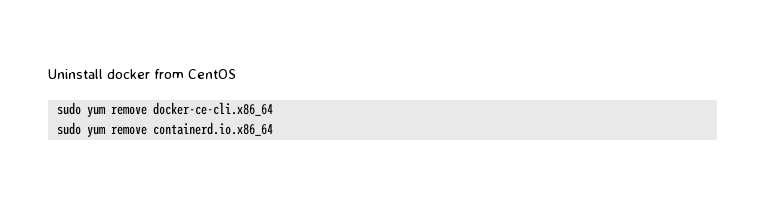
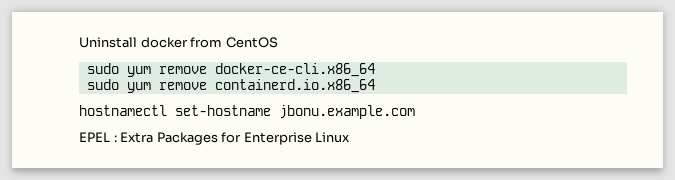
(273, 129) none -> [79,105,415,119] [79,132,351,145] // hostnamectl set-hostname jbonu.example.com // EPEL : Extra Packages for Enterprise Linux

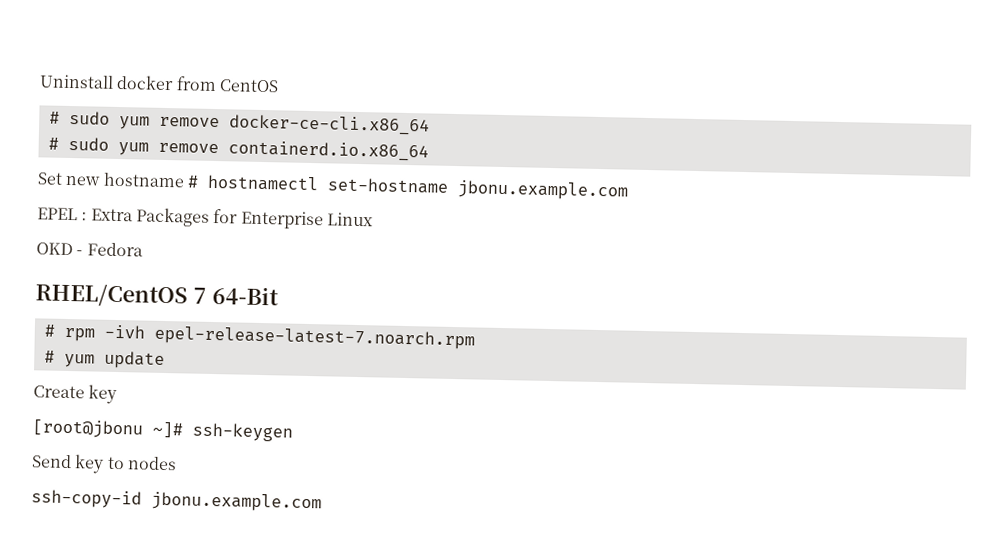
(278, 42) none -> [48,111,60,124] #
(375, 70) none -> [47,137,59,150] #
(375, 86) none -> [37,172,199,188] Set new hostname #
(351, 137) none -> [36,242,143,257] [35,283,279,308] [43,324,475,350] [43,350,165,370] [33,384,118,405] [32,419,293,442] [31,454,177,474] [31,489,322,513] // OKD - Fedora // RHEL/CentOS 7 64-Bit // # rpm -ivh epel-release-latest-7.noarch.rpm // # yum update // Create key // [root@jbonu ~]# ssh-keygen // Send key to nodes // ssh-copy-id jbonu.example.com

